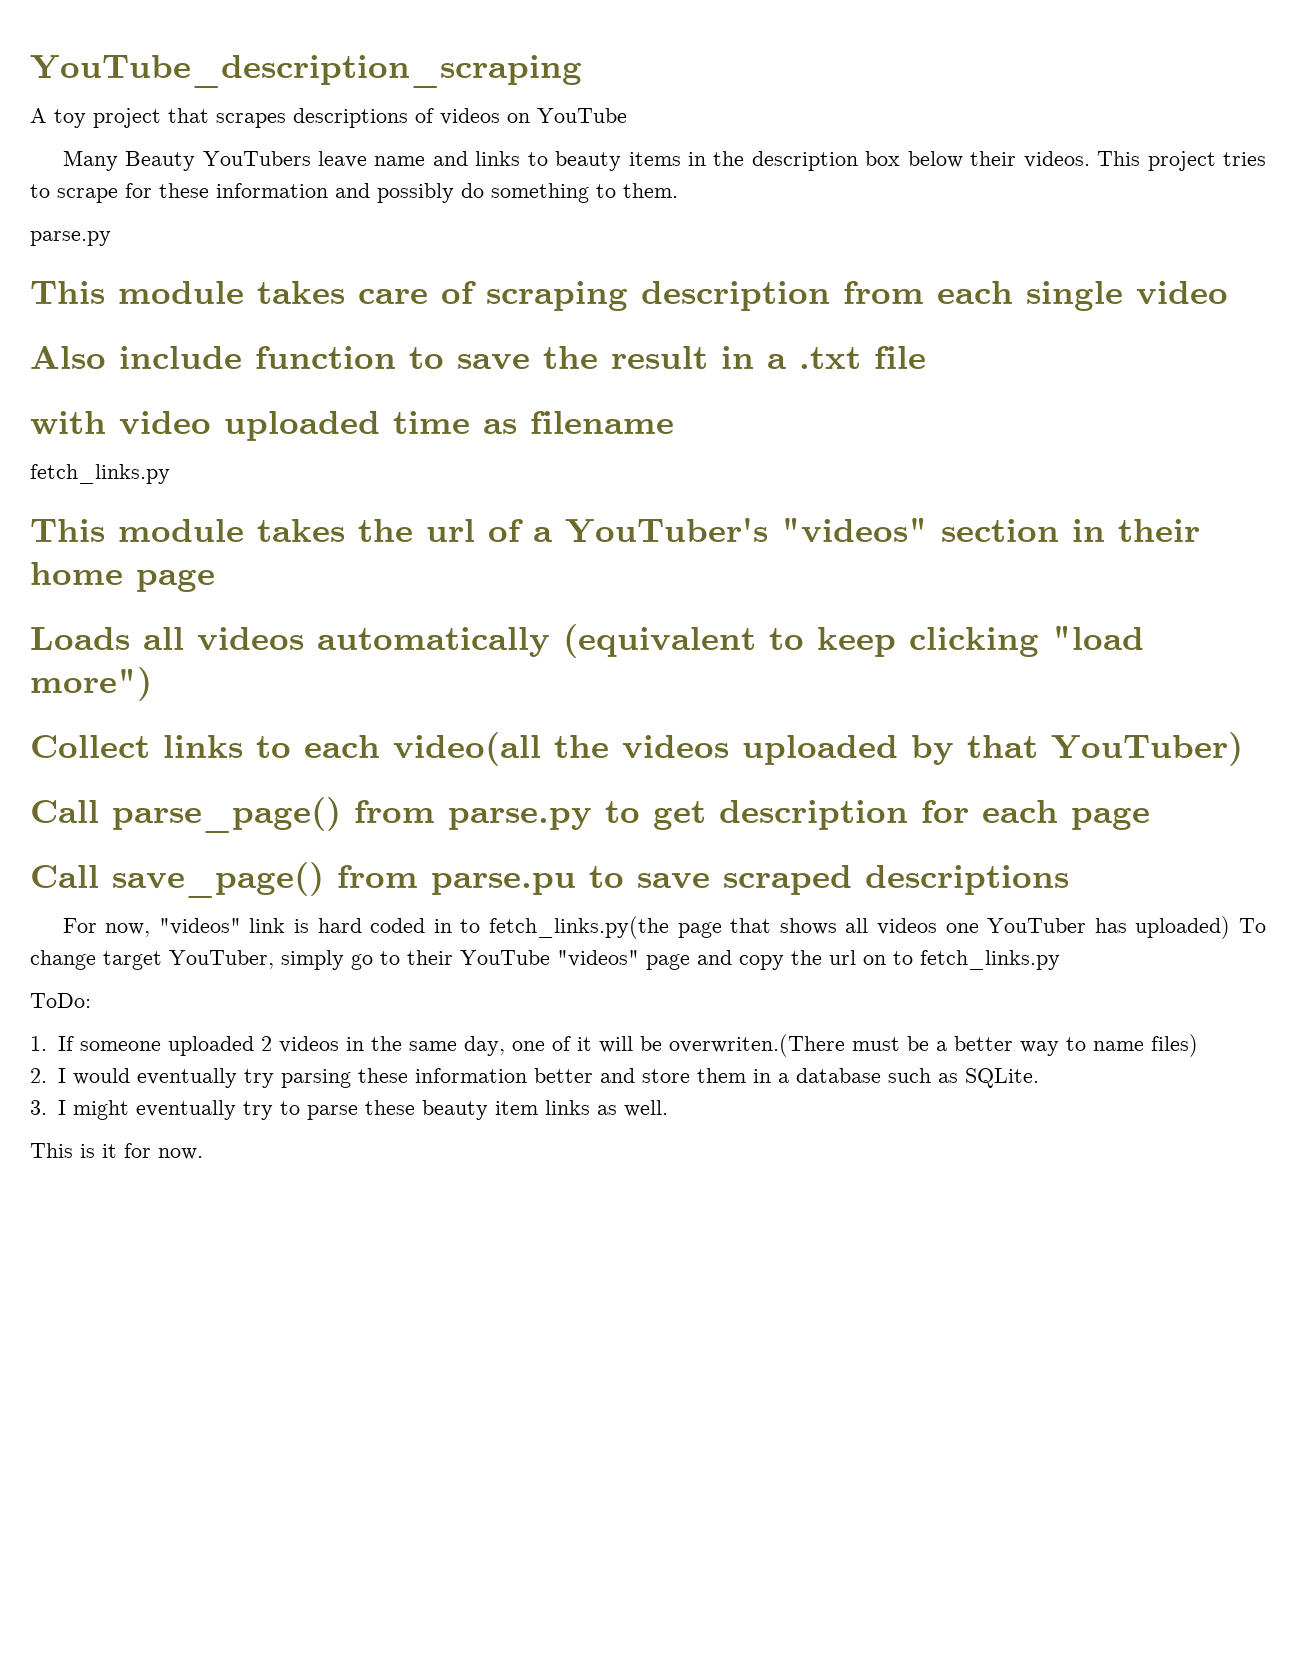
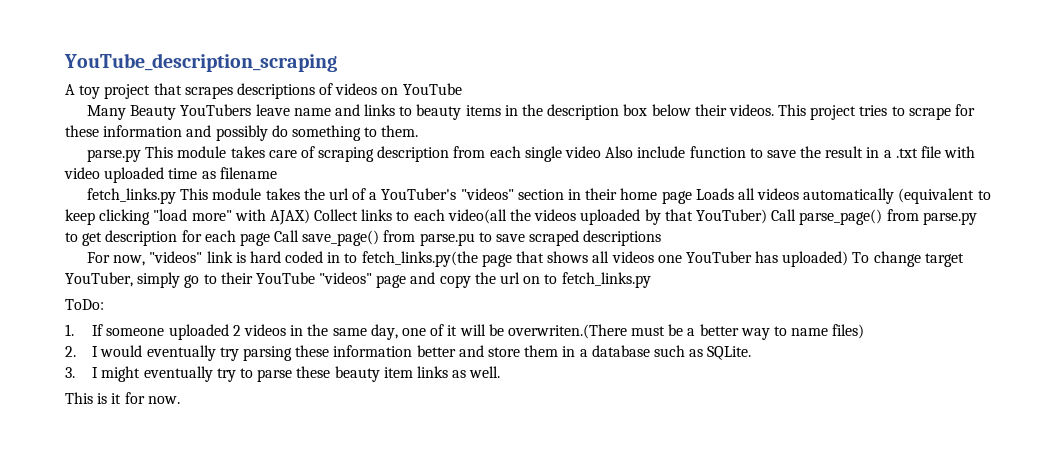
(111, 238) // -> (141, 155) none
(1228, 293) // -> (602, 152) none
(926, 357) // -> (942, 152) none
(170, 474) // -> (176, 196) none
(215, 580) // -> (692, 197) none
[30,667,152,701] more") // -> [191,209,310,225] more" with AJAX)
(1243, 749) // -> (767, 216) none
(1150, 818) // -> (270, 239) none

